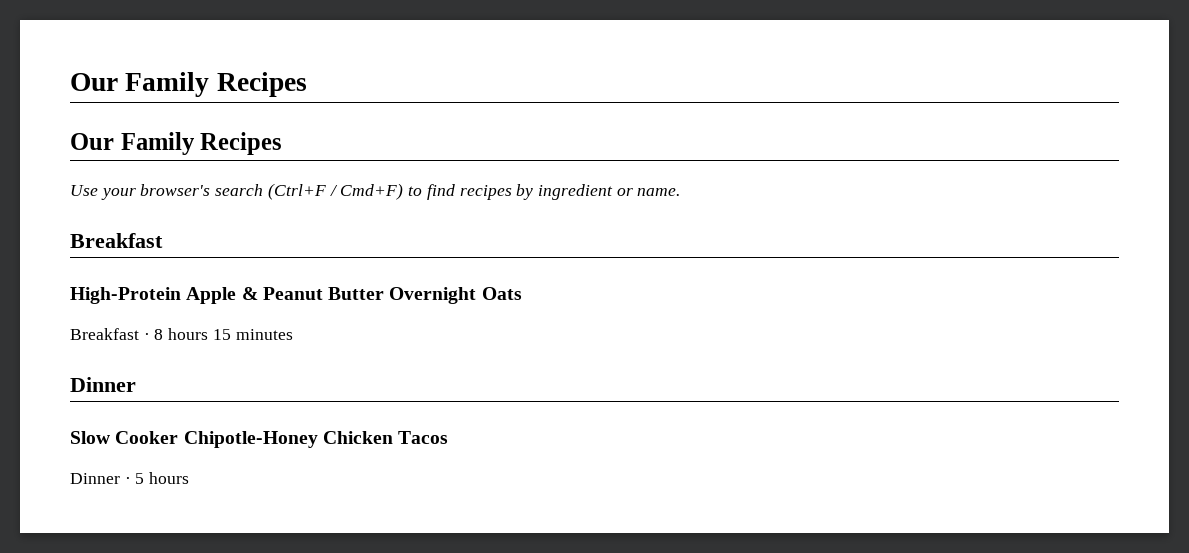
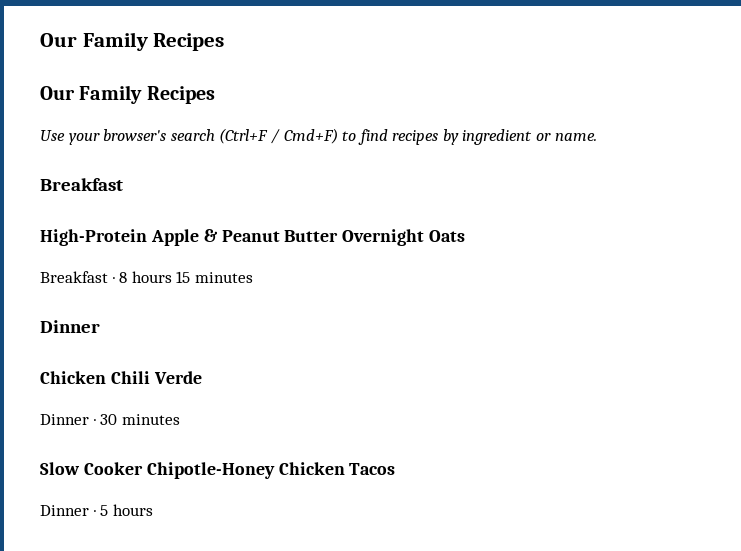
(136, 384) none -> [40,371,202,384] [40,414,180,425] // Chicken Chili Verde // Dinner · 30 minutes

